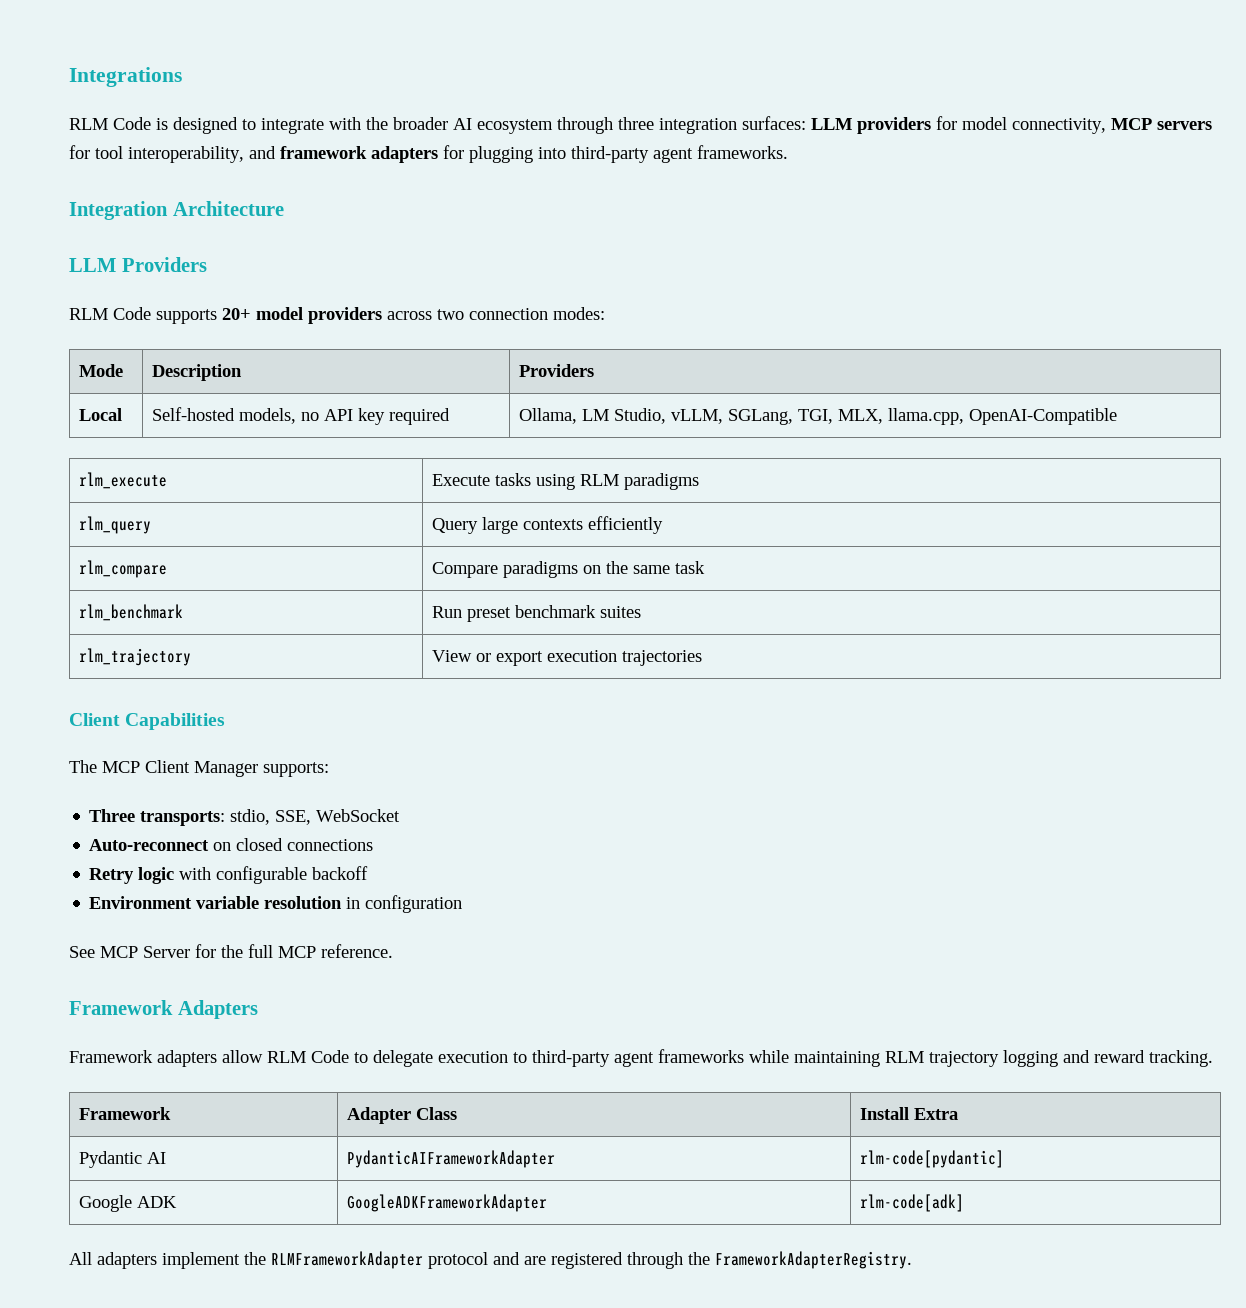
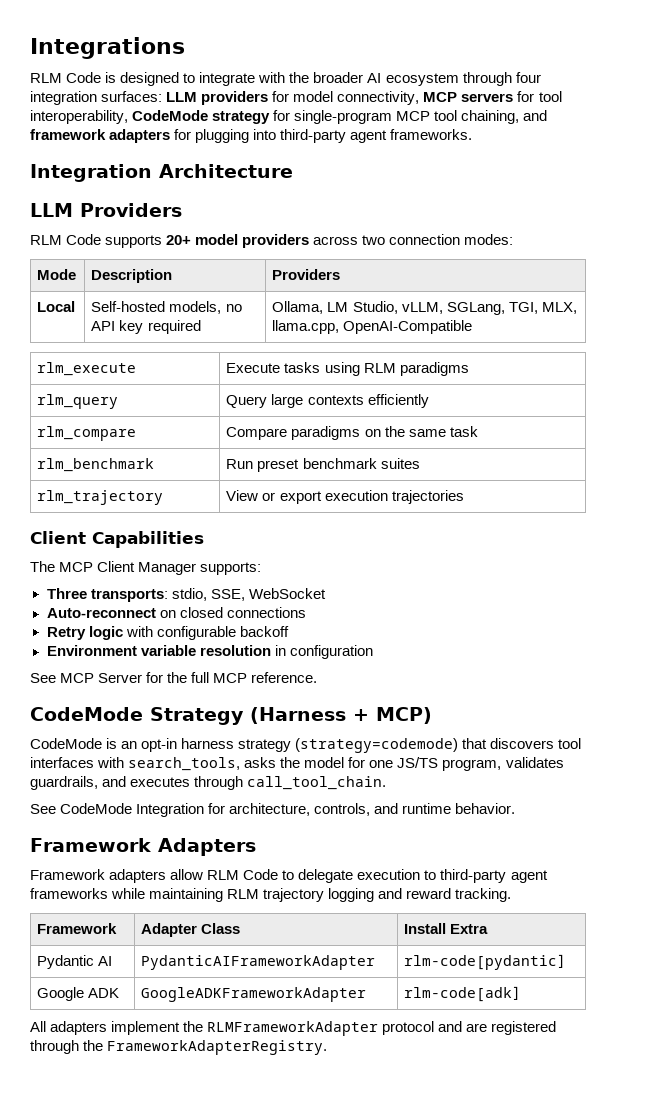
[618,117,654,130] three -> [515,72,541,83] four
(244, 154) none -> [132,110,520,124] CodeMode strategy for single-program MCP tool chaining,
(393, 951) none -> [30,707,432,725] [30,738,582,753] [30,757,564,771] [30,776,387,790] [30,803,516,817] // CodeMode Strategy (Harness + MCP) // CodeMode is an opt-in harness strategy (strategy=codemode) that discovers tool interfaces with search_tools, asks the model for one JS/TS program, validates guardrails, and executes through call_tool_chain. // See CodeMode Integration for architecture, controls, and runtime behavior.

